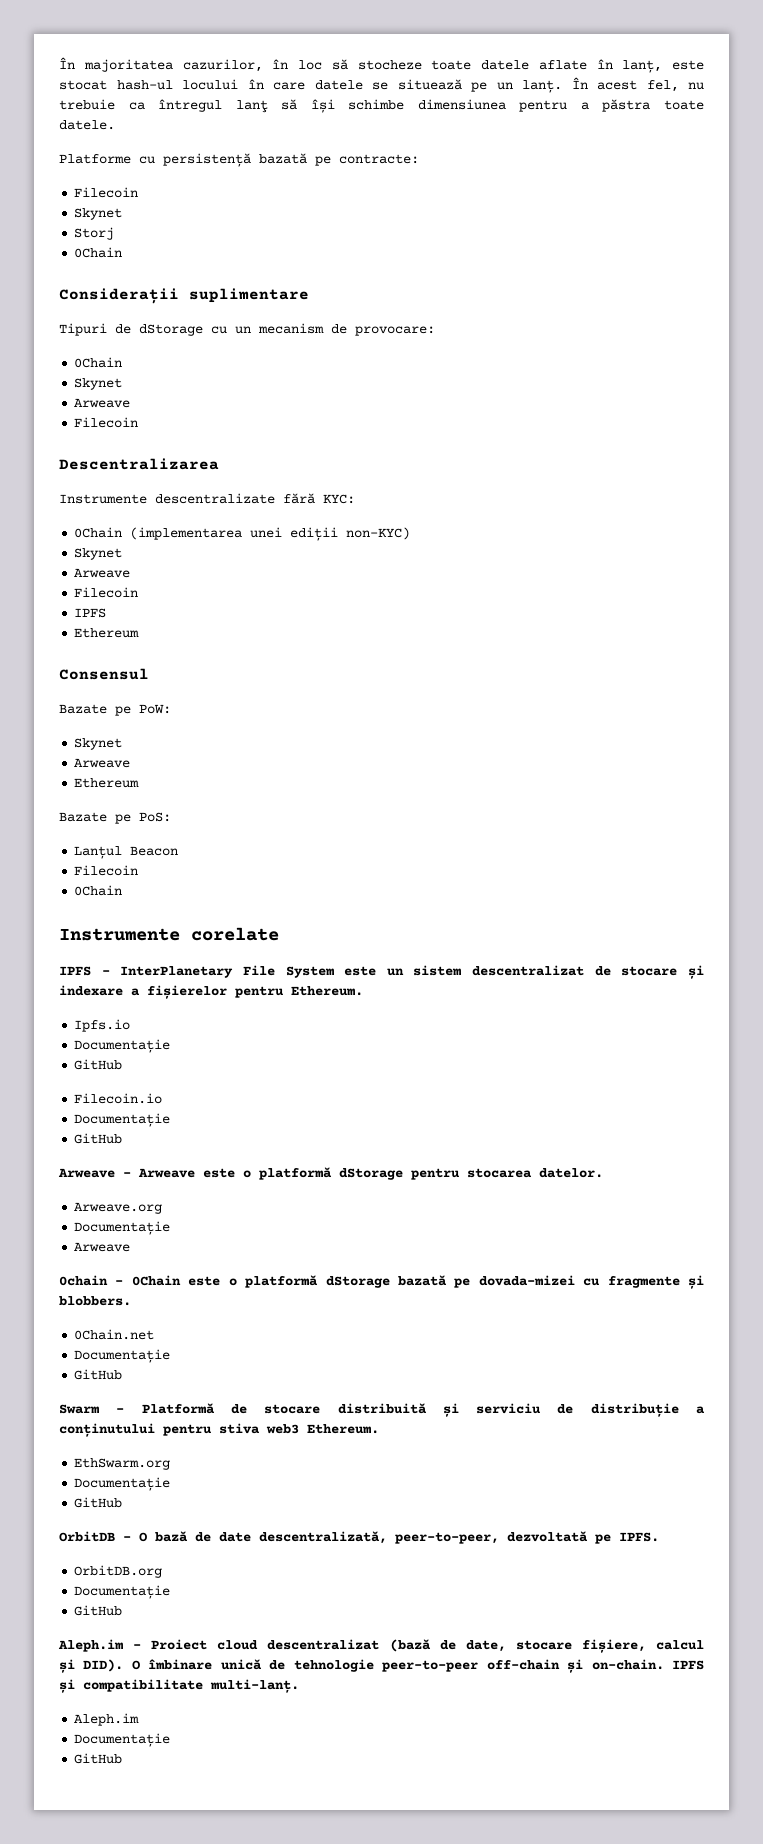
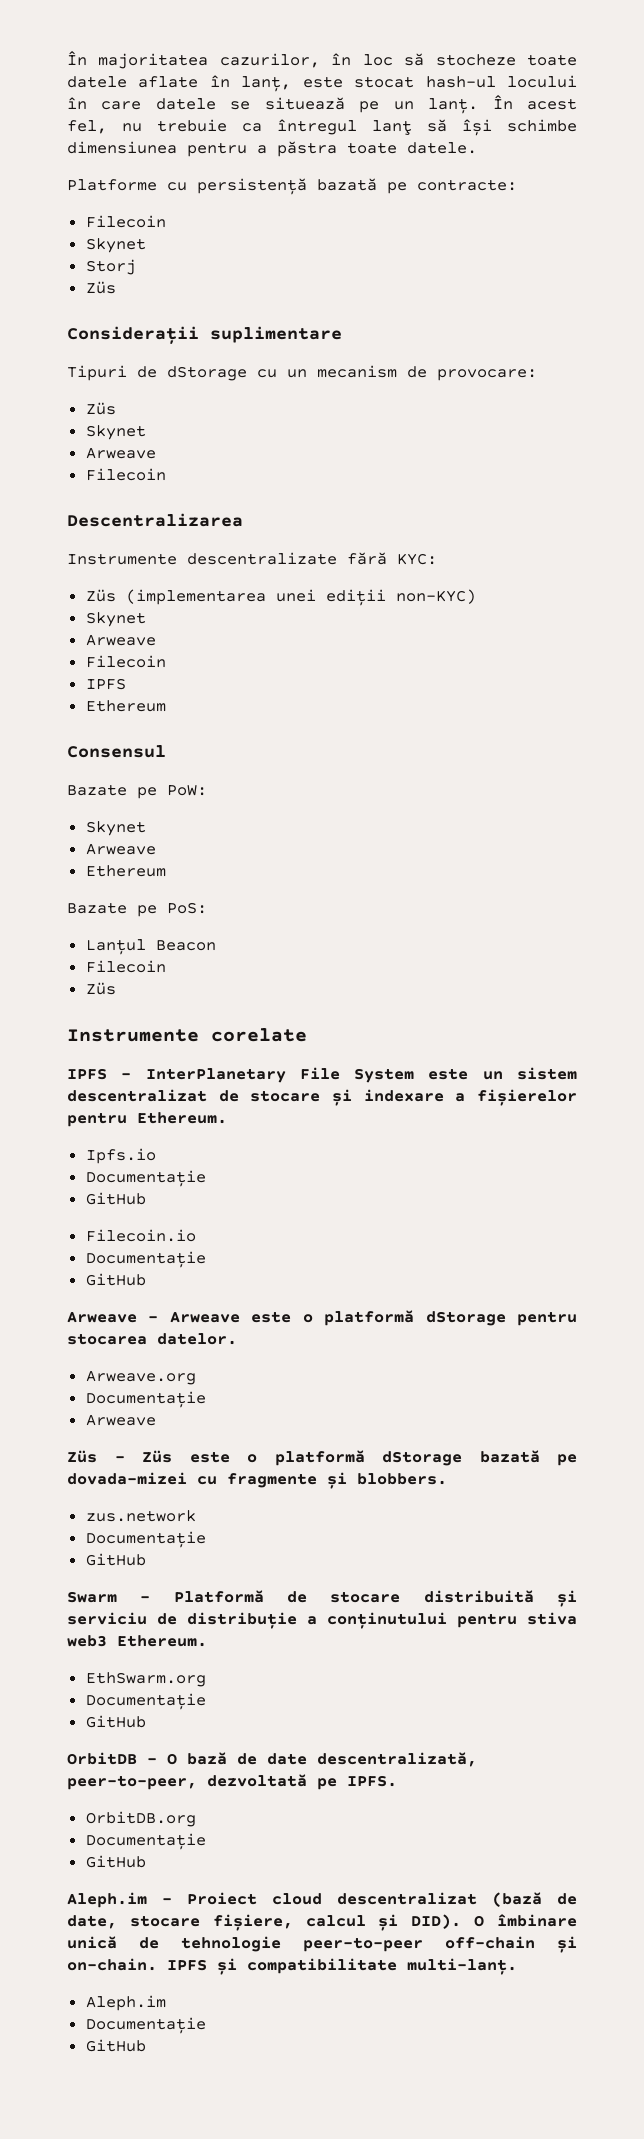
[74,247,123,258] 0Chain -> [85,281,116,294] Züs
[74,357,123,368] 0Chain -> [85,402,116,415] Züs
[74,527,123,538] 0Chain -> [85,589,116,602] Züs
[74,885,123,896] 0Chain -> [85,982,116,995] Züs
[59,1275,181,1286] 0chain - 0Chain -> [67,1450,172,1463] Züs - Züs
[74,1329,155,1340] 0Chain.net -> [85,1510,196,1522] zus.network

